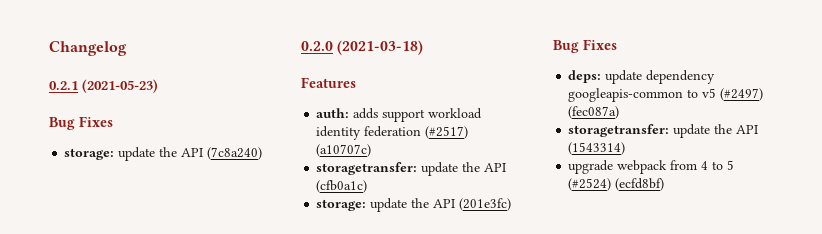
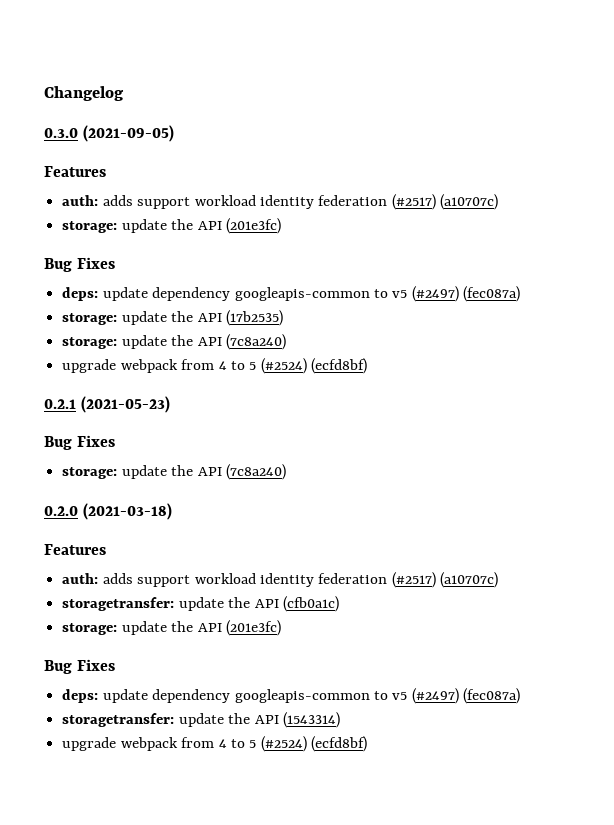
(127, 48) none -> [44,125,174,142] [44,166,106,177] [62,194,499,210] [62,218,281,234] [44,257,115,272] [62,286,521,302] [62,310,283,326] [62,334,286,350] [62,358,368,374] // 0.3.0 (2021-09-05) // Features // auth: adds support workload identity federation (#2517) (a10707c) // storage: update the API (201e3fc) // Bug Fixes // deps: update dependency googleapis-common to v5 (#2497) (fec087a) // storage: update the API (17b2535) // storage: update the API (7c8a240) // upgrade webpack from 4 to 5 (#2524) (ecfd8bf)

